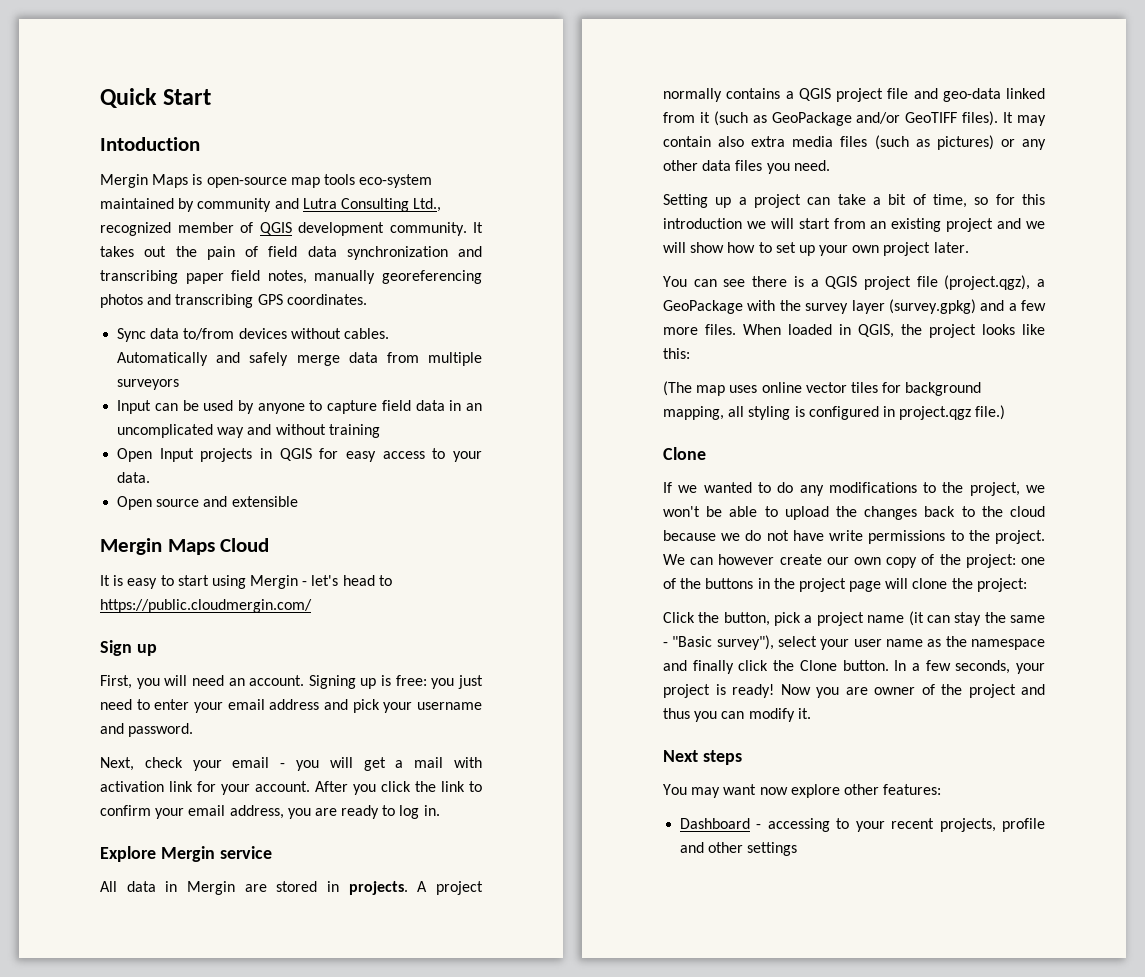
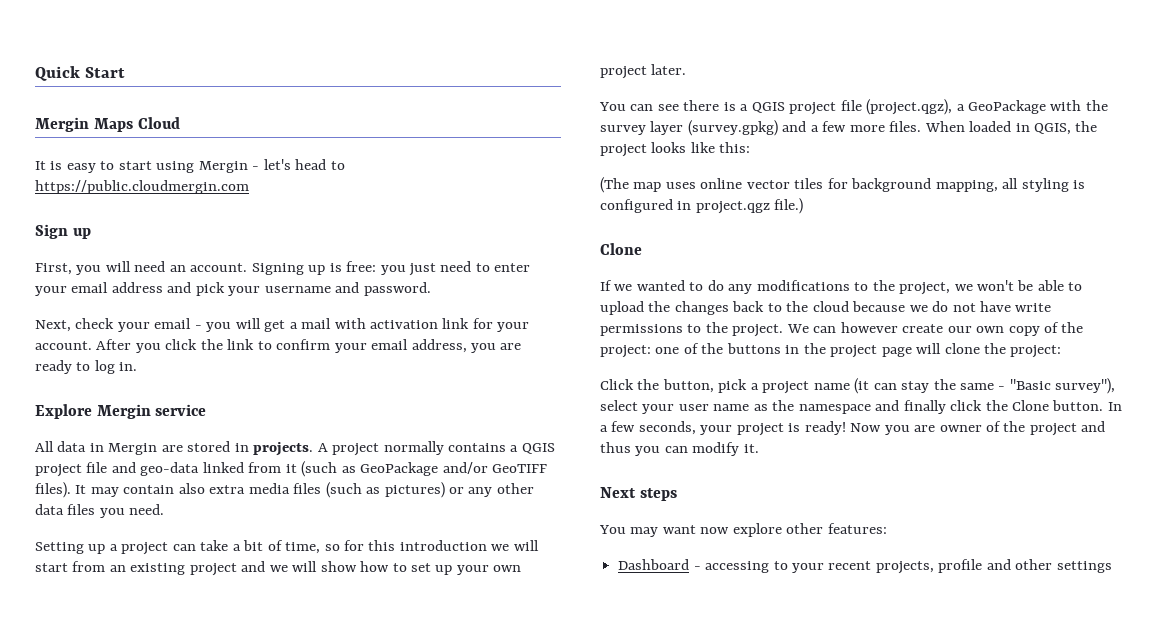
[100,137,200,151] [100,174,433,188] [100,198,442,212] [100,222,483,236] [100,246,482,260] [100,270,482,284] [100,294,367,308] [117,328,389,342] [117,352,482,366] [117,379,180,390] [117,400,483,414] [117,424,380,438] [117,448,482,462] [117,472,151,483] [117,496,298,510] // Intoduction // Mergin Maps is open-source map tools eco-system maintained by community and Lutra Consulting Ltd., recognized member of QGIS development community. It takes out the pain of field data synchronization and transcribing paper field notes, manually georeferencing photos and transcribing GPS coordinates. // Sync data to/from devices without cables. Automatically and safely merge data from multiple surveyors // Input can be used by anyone to capture field data in an uncomplicated way and without training // Open Input projects in QGIS for easy access to your data. // Open source and extensible -> (126, 72) none
[100,599,312,613] https://public.cloudmergin.com/ -> [35,180,249,194] https://public.cloudmergin.com

